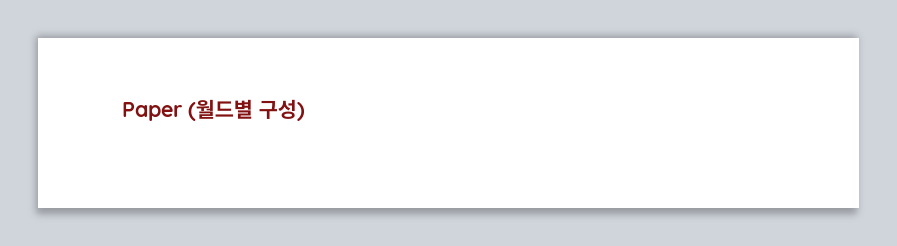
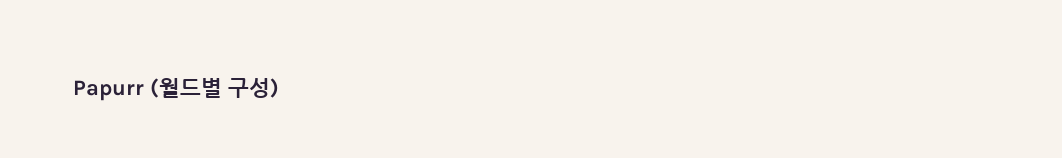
[122,102,182,121] Paper -> [73,80,144,101] Papurr

